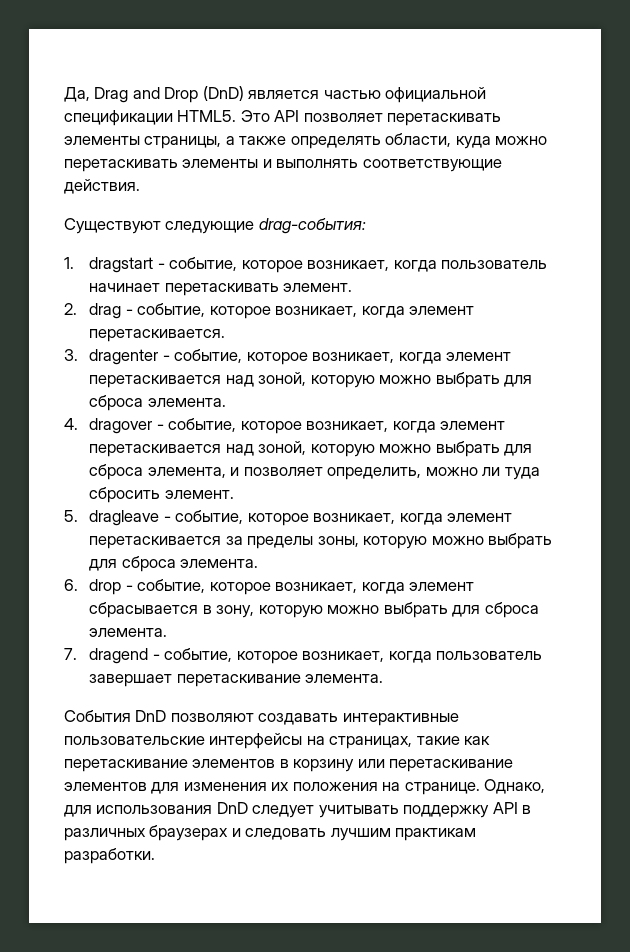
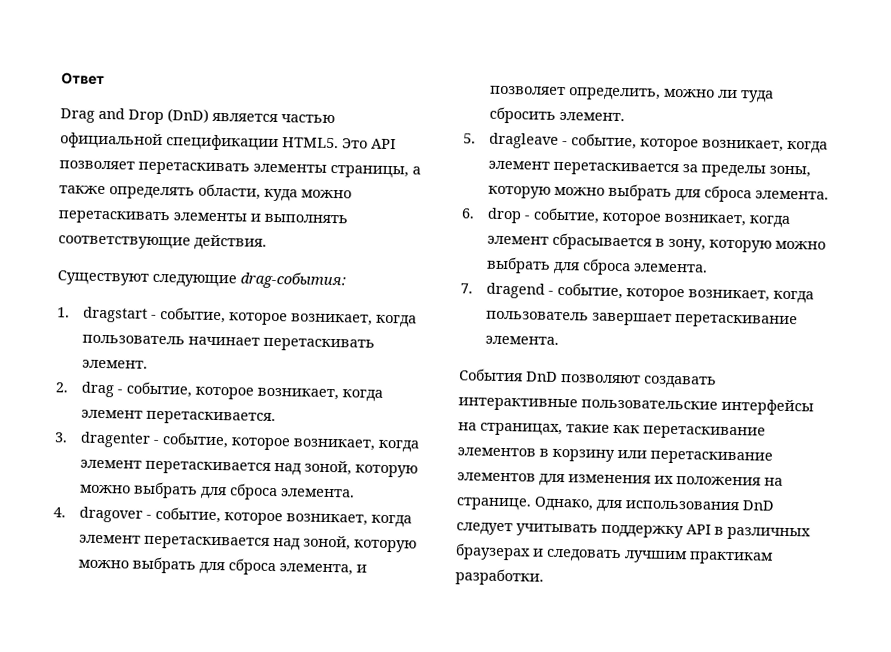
[64,87,90,102] Да, -> [61,72,105,86] Ответ //

